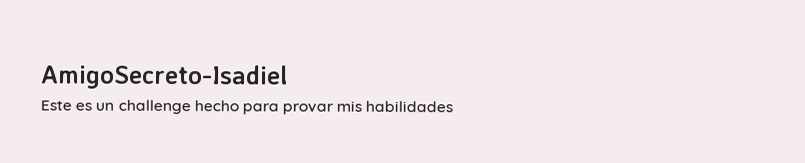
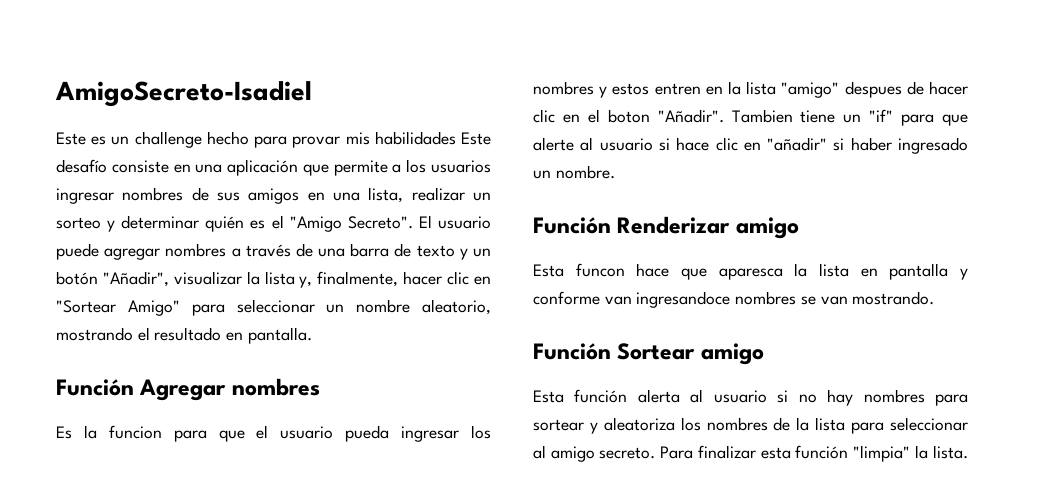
(454, 106) none -> [461,132,492,145] [56,159,491,176] [56,187,491,204] [56,215,491,232] [56,243,492,260] [56,271,492,288] [56,299,491,316] [56,327,312,344] [56,378,320,401] [56,425,491,442] [533,81,968,98] [533,109,968,126] [533,137,968,154] [533,165,615,179] [533,216,799,239] [533,263,968,280] [533,291,935,308] [533,343,764,365] [533,389,968,406] [533,417,969,434] [533,445,968,462] Este desafío consiste en una aplicación que permite a los usuarios ingresar nombres de sus amigos en una lista, realizar un sorteo y determinar quién es el "Amigo Secreto". El usuario puede agregar nombres a través de una barra de texto y un botón "Añadir", visualizar la lista y, finalmente, hacer clic en "Sortear Amigo" para seleccionar un nombre aleatorio, mostrando el resultado en pantalla. // Función Agregar nombres // Es la funcion para que el usuario pueda ingresar los nombres y estos entren en la lista "amigo" despues de hacer clic en el boton "Añadir". Tambien tiene un "if" para que alerte al usuario si hace clic en "añadir" si haber ingresado un nombre. // Función Renderizar amigo // Esta funcon hace que aparesca la lista en pantalla y conforme van ingresandoce nombres se van mostrando. // Función Sortear amigo // Esta función alerta al usuario si no hay nombres para sortear y aleatoriza los nombres de la lista para seleccionar al amigo secreto. Para finalizar esta función "limpia" la lista.

